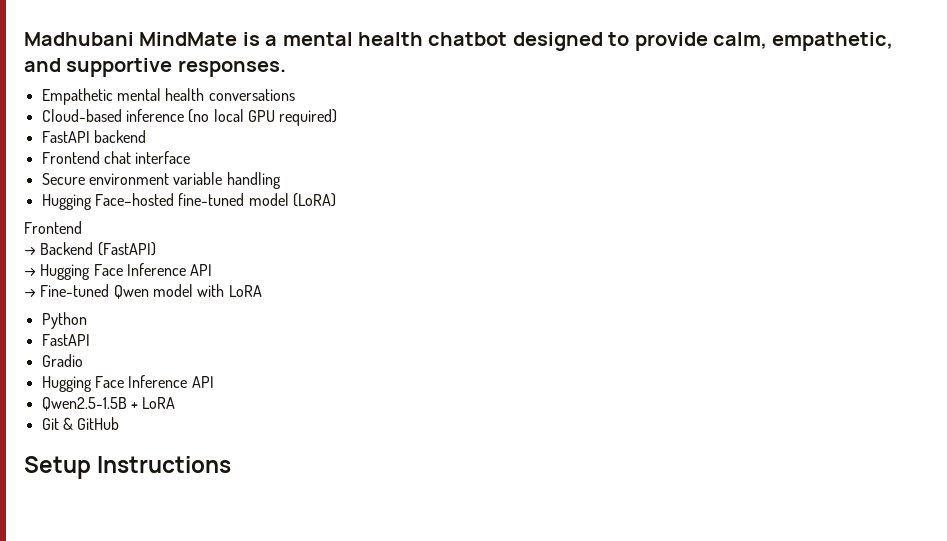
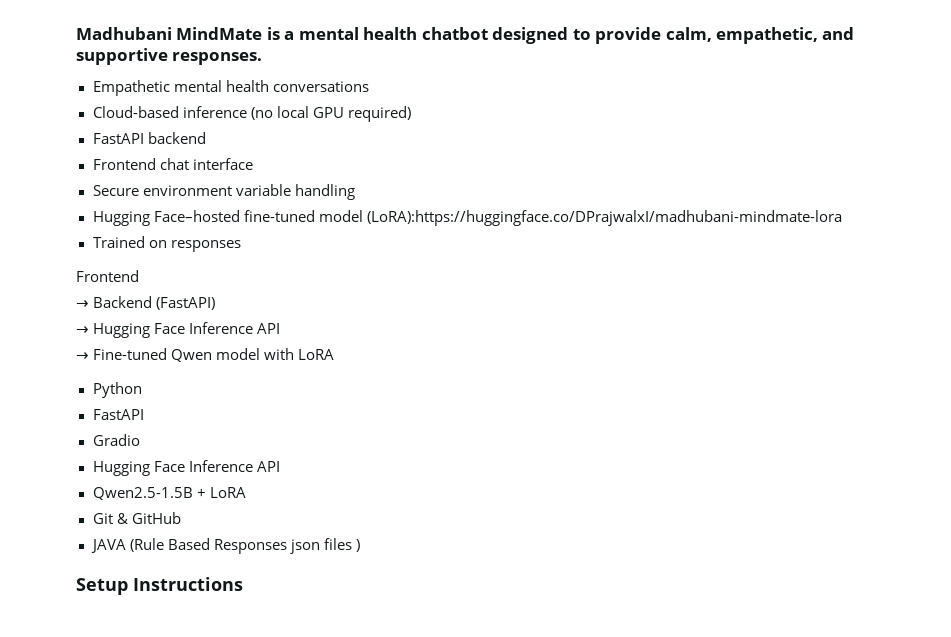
[292,193,336,207] (LoRA) -> [366,210,842,226] [92,236,241,252] (LoRA):https://huggingface.co/DPrajwalxI/madhubani-mindmate-lora // Trained on responses
(120, 423) none -> [90,538,360,554] // JAVA (Rule Based Responses json files )

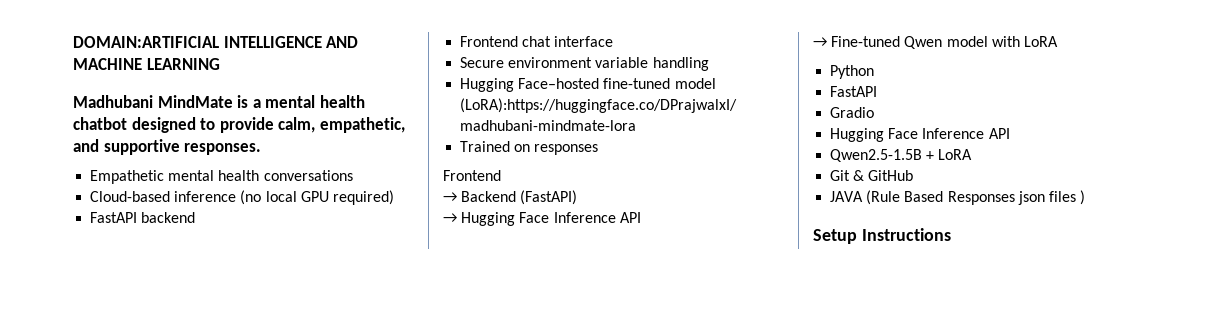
(76, 33) none -> [73,36,359,48] [73,58,220,70] DOMAIN:ARTIFICIAL INTELLIGENCE AND MACHINE LEARNING //

